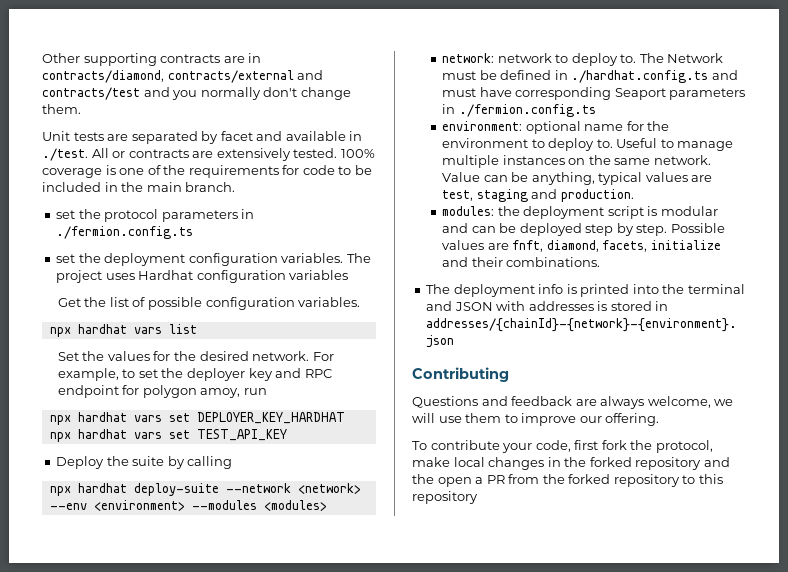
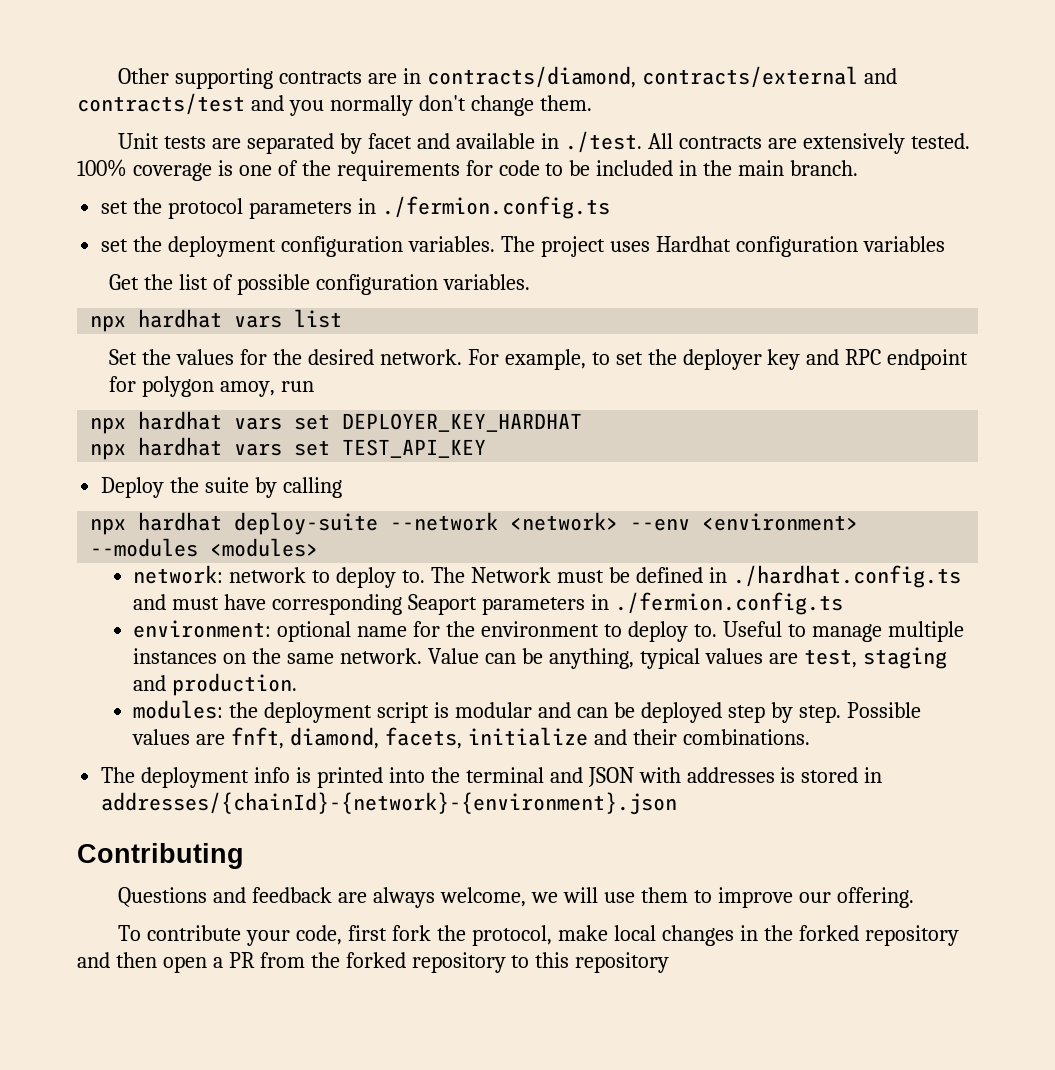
[112,151,126,158] or -> (673, 141) none
[412,474,434,484] the -> [115,952,157,968] then

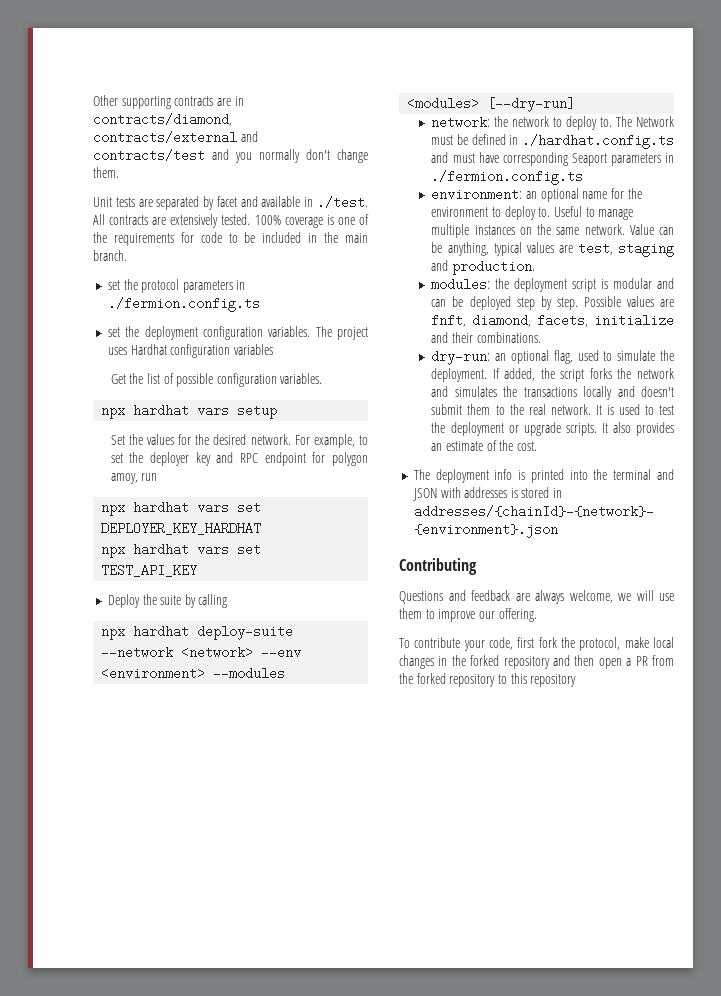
[294,309,343,328] list -> [237,404,278,419] setup
(319, 547) none -> [487,97,576,112] [--dry-run]
(224, 574) none -> [494,116,509,127] the
(272, 629) none -> [526,191,538,199] an
(810, 737) none -> [431,350,674,365] [431,368,674,382] [431,386,674,400] [431,404,674,415] [431,422,674,436] [431,440,537,451] // dry-run: an optional flag, used to simulate the deployment. If added, the script forks the network and simulates the transactions locally and doesn't submit them to the real network. It is used to test the deployment or upgrade scripts. It also provides an estimate of the cost.

